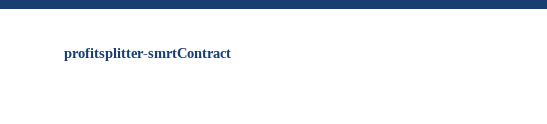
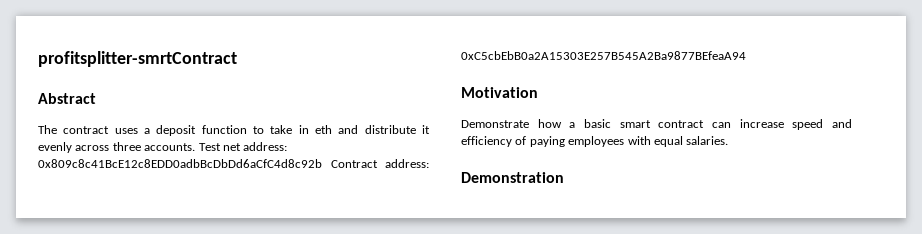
(231, 54) none -> [38,93,96,104] [38,125,430,136] [38,142,288,153] [38,159,429,168] [461,51,746,60] [461,87,538,98] [461,119,852,130] [461,136,729,147] [461,172,564,183] // Abstract // The contract uses a deposit function to take in eth and distribute it evenly across three accounts. Test net address: 0x809c8c41BcE12c8EDD0adbBcDbDd6aCfC4d8c92b Contract address: 0xC5cbEbB0a2A15303E257B545A2Ba9877BEfeaA94 // Motivation // Demonstrate how a basic smart contract can increase speed and efficiency of paying employees with equal salaries. // Demonstration

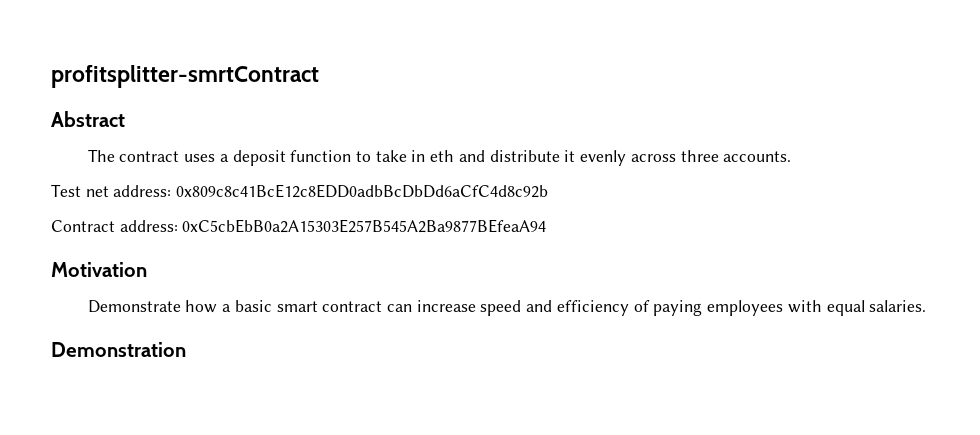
(196, 147) none -> (792, 156) //
(322, 163) none -> (549, 191) //

